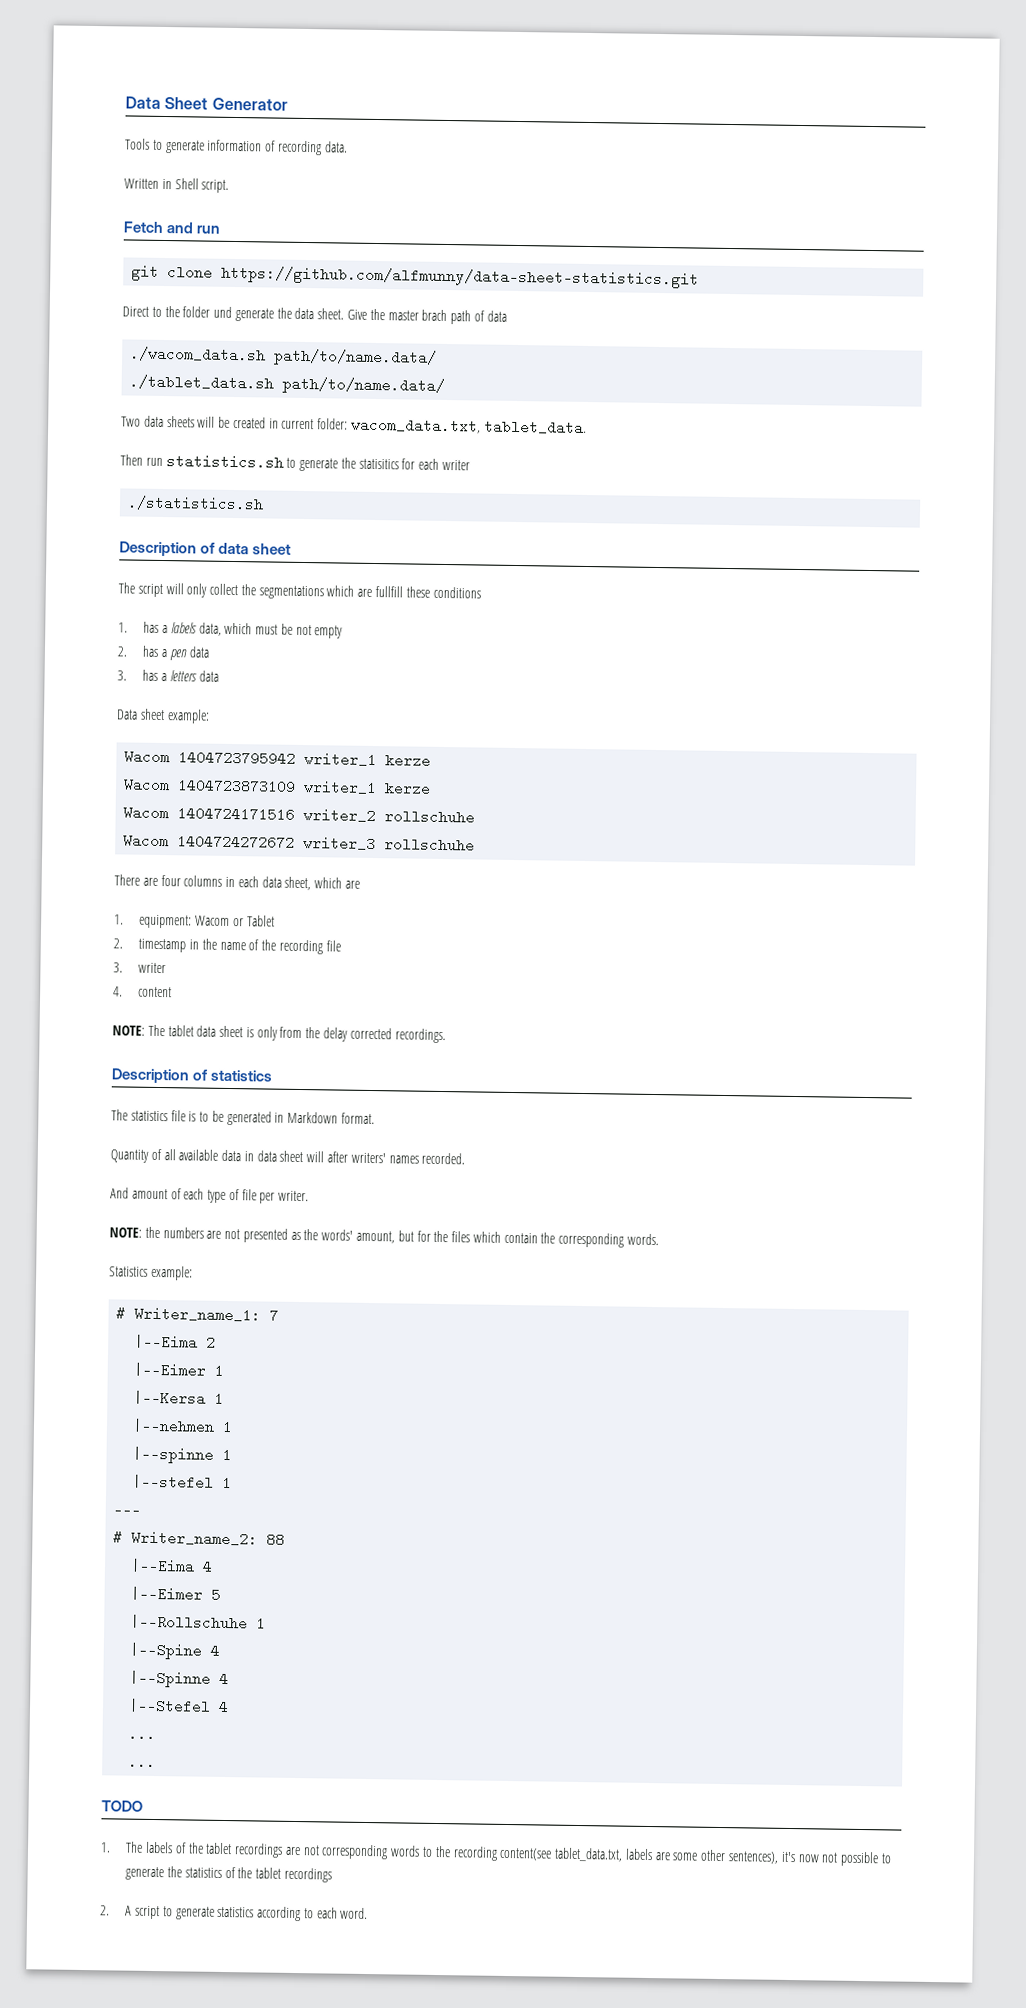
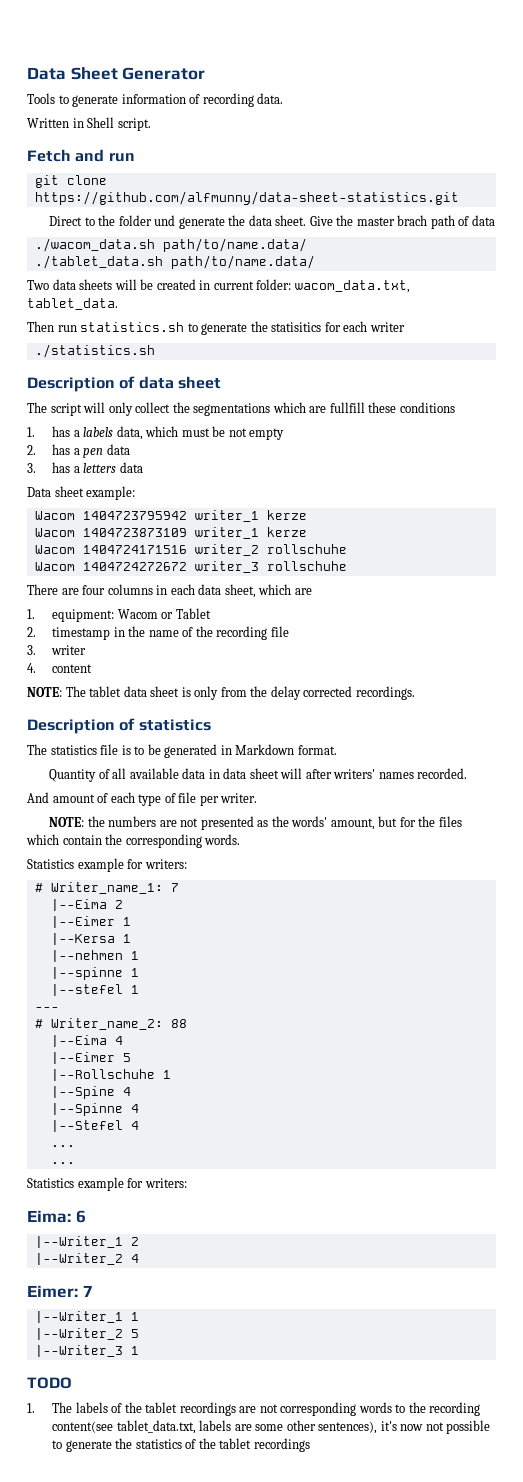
[150,1265,193,1281] example: -> [77,858,187,872] example for writers:
(157, 1762) none -> [27,1177,187,1191] [27,1210,86,1223] [34,1236,139,1248] [34,1253,139,1265] [27,1285,93,1298] [34,1311,139,1323] [34,1328,139,1340] [34,1345,139,1357] // Statistics example for writers: // Eima: 6 // |--Writer_1 2 // |--Writer_2 4 // Eimer: 7 // |--Writer_1 1 // |--Writer_2 5 // |--Writer_3 1
[100,1905,369,1922] // 2. A script to generate statistics according to each word. -> (310, 1445) none

